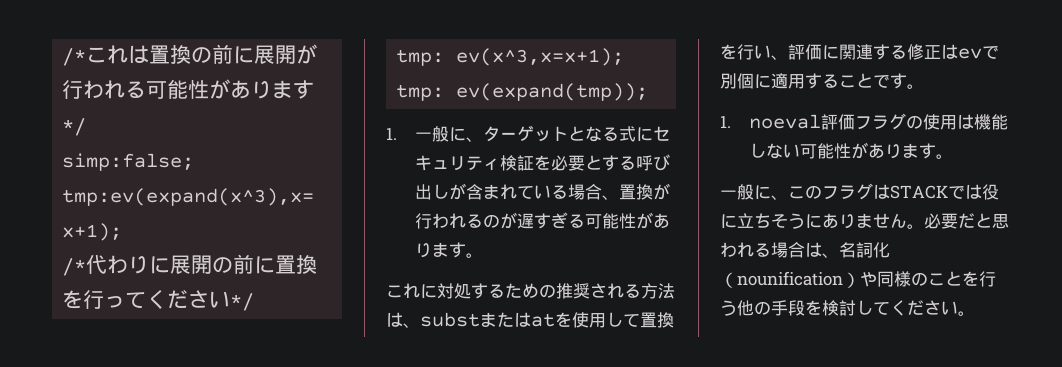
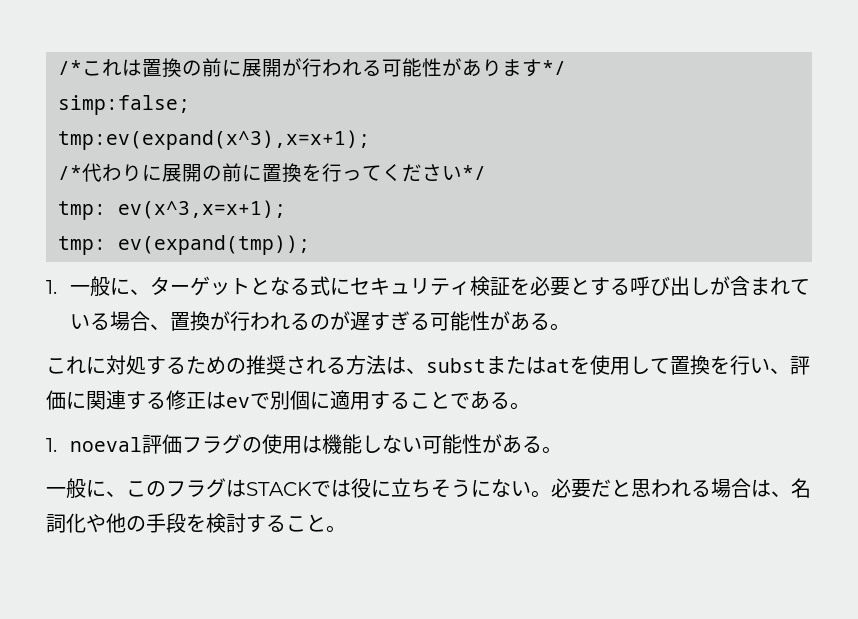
[415,242,467,258] ります -> [530,313,551,330] る
[890,73,907,89] す -> [470,391,510,410] ある
[885,143,937,159] ります -> [522,436,543,453] る
[822,213,907,229] ありません -> [491,479,531,497] ない
[720,271,996,288] [720,300,737,316] （nounification）や同様のことを行う -> [86,514,106,533] や
[856,300,958,316] してください -> [246,514,326,533] すること

